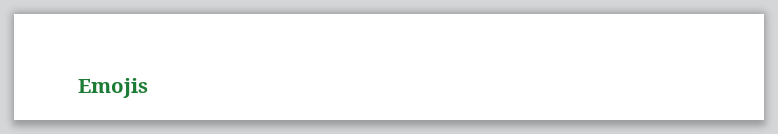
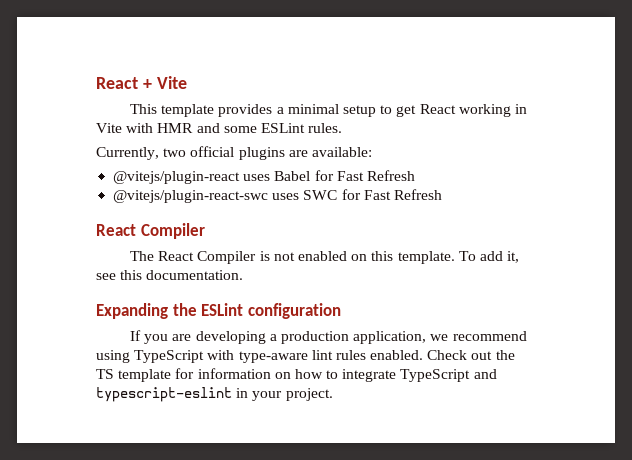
[78,78,148,98] Emojis -> [96,76,187,89] [130,104,527,117] [96,123,343,133] [96,146,372,160] [113,170,415,184] [113,189,442,203] [96,223,205,239] [130,251,520,264] [96,270,244,280] [96,303,341,319] [130,330,527,344] [96,350,515,363] [96,368,497,382] [96,387,333,402] React + Vite // This template provides a minimal setup to get React working in Vite with HMR and some ESLint rules. // Currently, two official plugins are available: // @vitejs/plugin-react uses Babel for Fast Refresh // @vitejs/plugin-react-swc uses SWC for Fast Refresh // React Compiler // The React Compiler is not enabled on this template. To add it, see this documentation. // Expanding the ESLint configuration // If you are developing a production application, we recommend using TypeScript with type-aware lint rules enabled. Check out the TS template for information on how to integrate TypeScript and typescript-eslint in your project.

